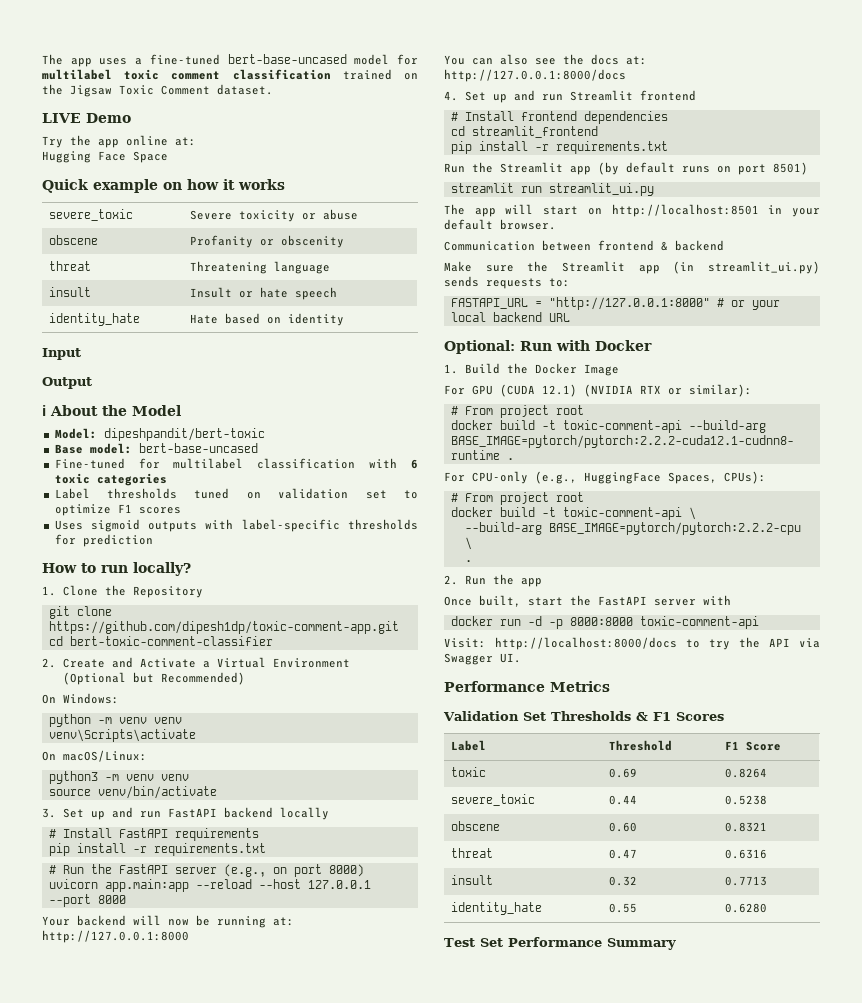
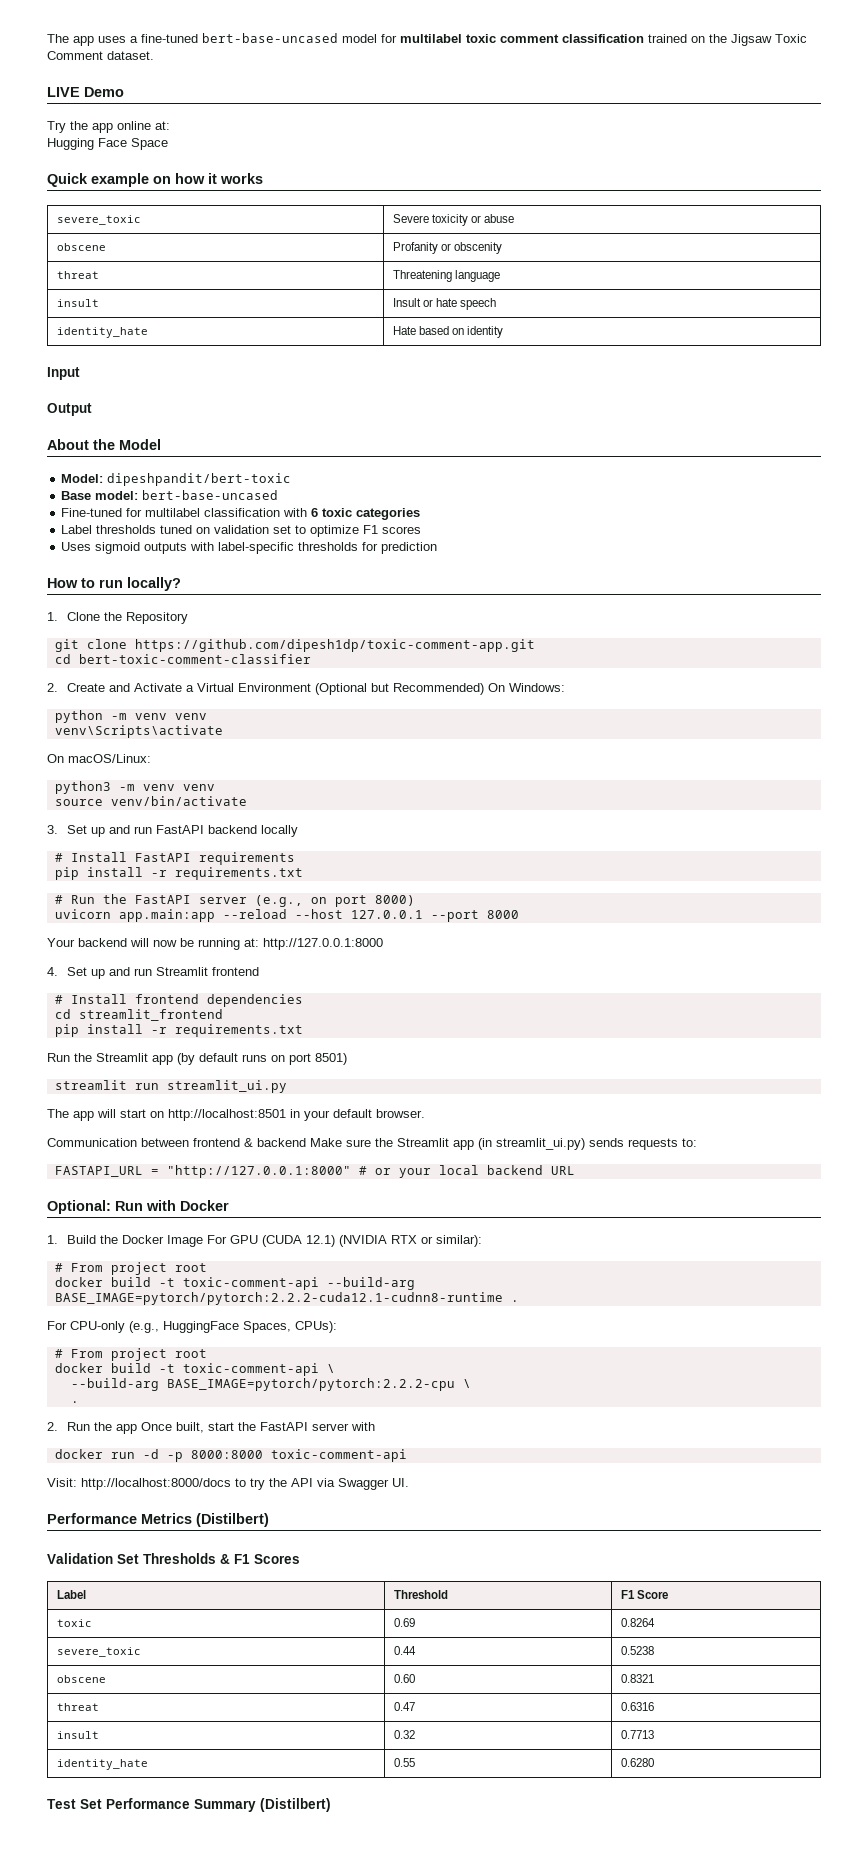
[42,405,46,416] ℹ -> (92, 409) none
(246, 678) // -> (485, 689) none
[444,54,647,65] [444,69,626,82] // You can also see the docs at: http://127.0.0.1:8000/docs -> (383, 944) none
(724, 245) // -> (306, 1142) none
(620, 370) // -> (204, 1241) none
(543, 582) // -> (138, 1429) none
(610, 686) none -> [196,1513,269,1527] (Distilbert)
(676, 944) none -> [260,1798,331,1812] (Distilbert)

